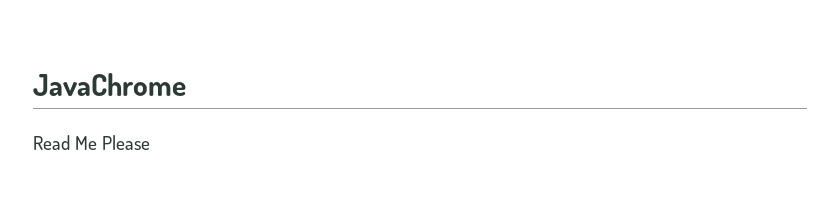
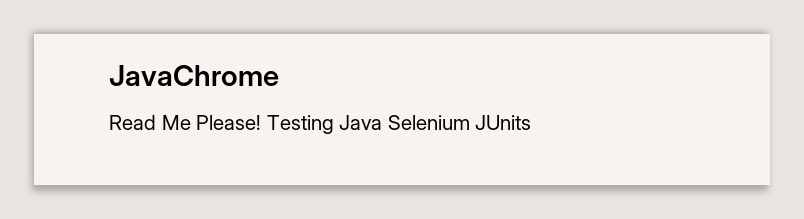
[102,135,151,150] Please -> [196,115,532,134] Please! Testing Java Selenium JUnits

